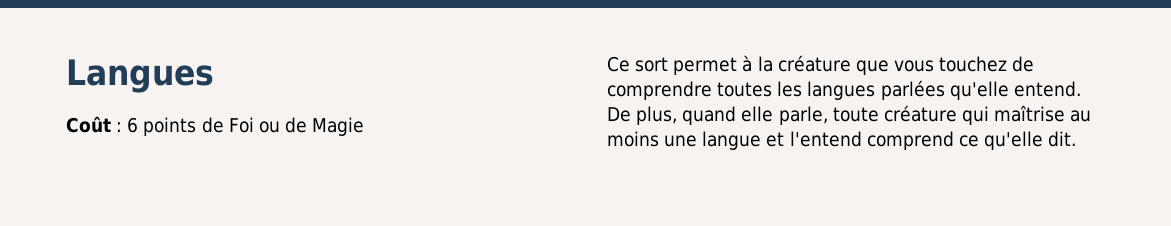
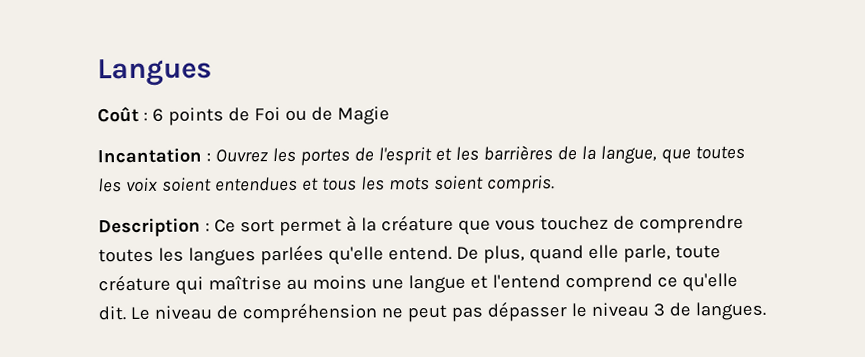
(365, 126) none -> [97,145,745,166] [97,175,555,194] [98,217,210,238] Incantation : Ouvrez les portes de l'esprit et les barrières de la langue, que toutes les voix soient entendues et tous les mots soient compris. // Description :
(1077, 139) none -> [129,301,766,324] Le niveau de compréhension ne peut pas dépasser le niveau 3 de langues.

